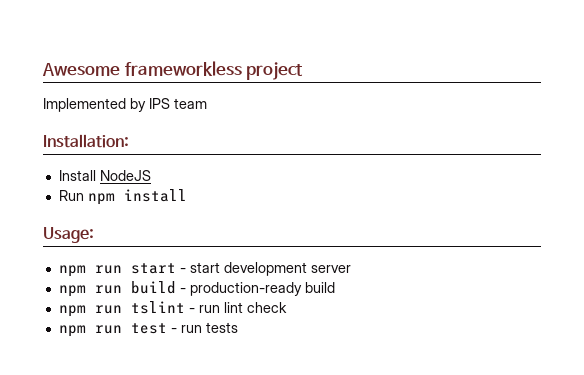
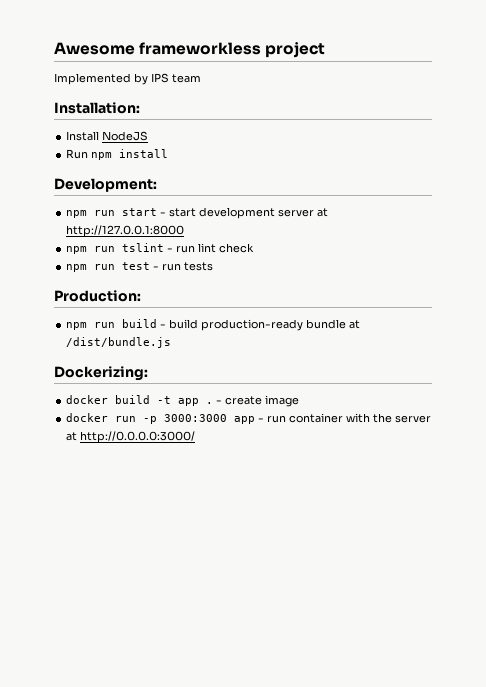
[43,227,94,243] Usage: -> [54,178,157,192] Development:
[58,281,335,297] // npm run build - production-ready build -> [317,208,329,217] [66,225,185,237] at http://127.0.0.1:8000
(238, 327) none -> [54,290,141,302] [66,319,361,331] [66,337,172,348] [54,366,148,381] [66,395,300,407] [66,413,432,424] [66,431,196,443] // Production: // npm run build - build production-ready bundle at /dist/bundle.js // Dockerizing: // docker build -t app . - create image // docker run -p 3000:3000 app - run container with the server at http://0.0.0.0:3000/

